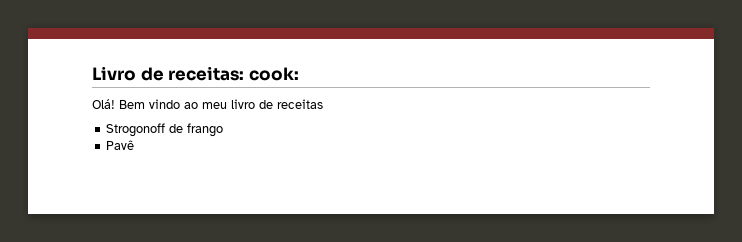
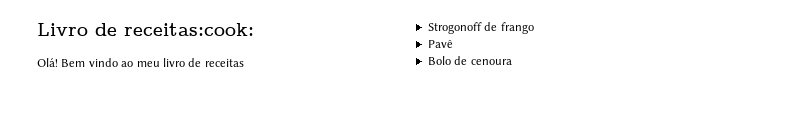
[168,66,299,81] receitas: cook: -> [124,23,254,36] receitas:cook:
(135, 145) none -> [427,56,512,65] // Bolo de cenoura

